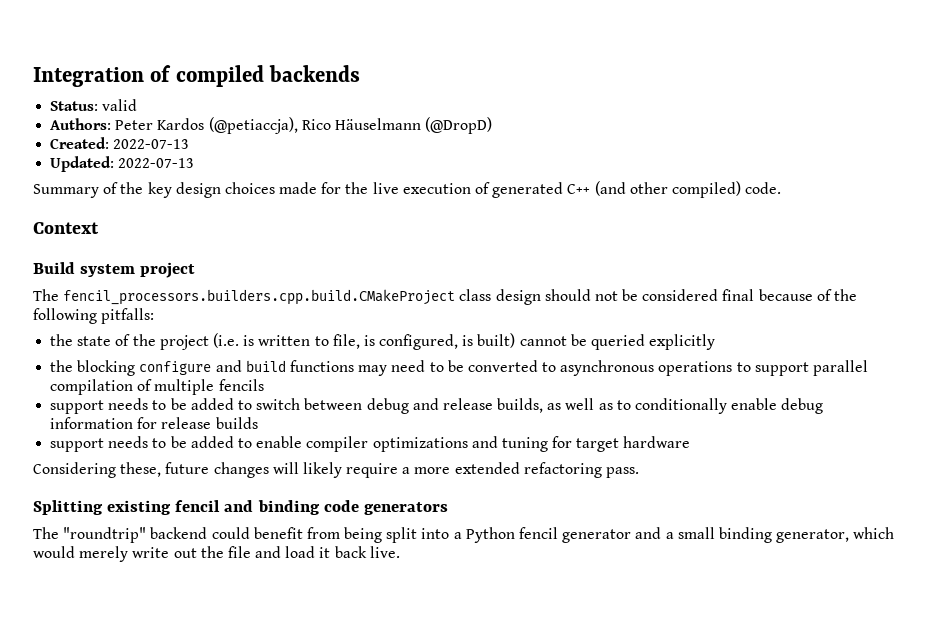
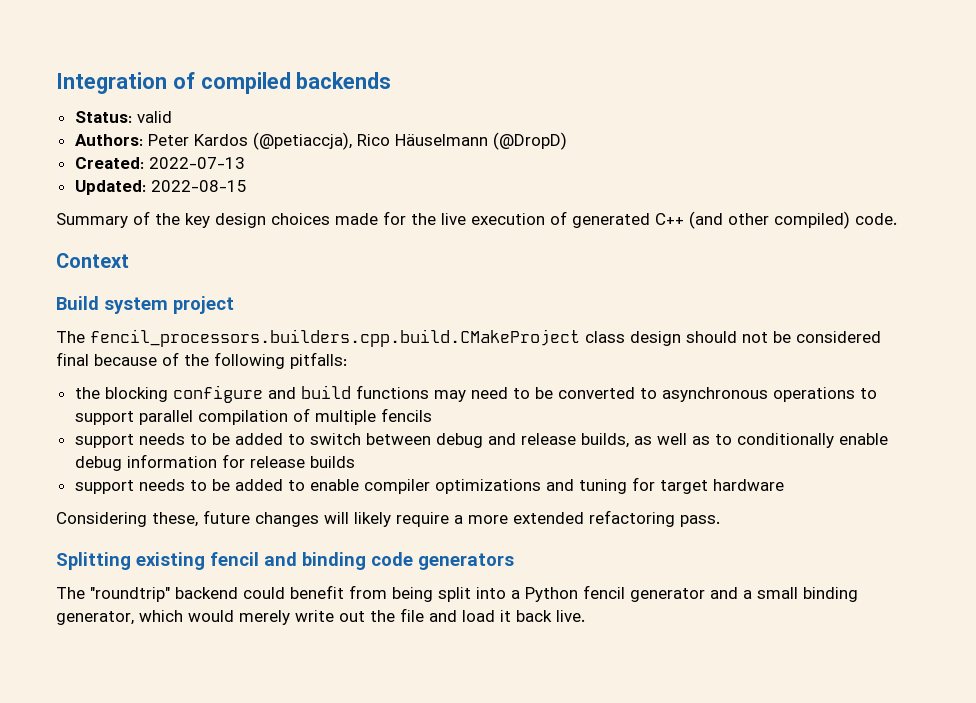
[118,158,195,168] 2022-07-13 -> [150,180,247,192] 2022-08-15
[50,333,716,350] // the state of the project (i.e. is written to file, is configured, is built) cannot be queried explicitly -> (347, 360) none

